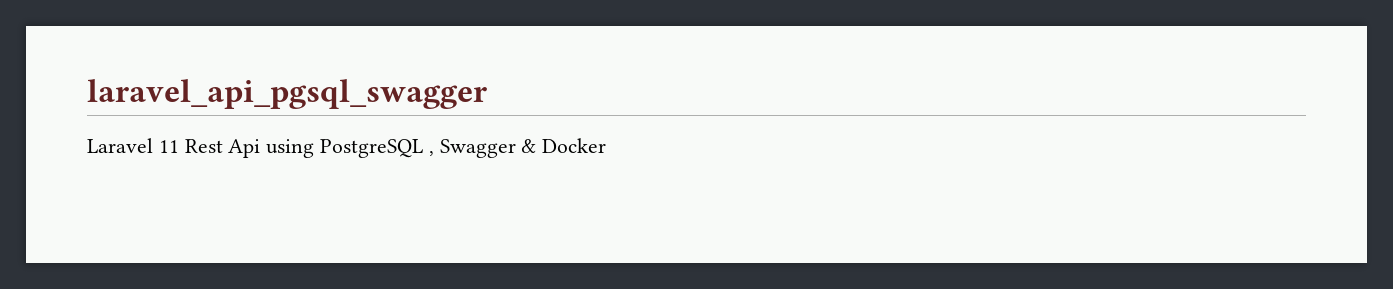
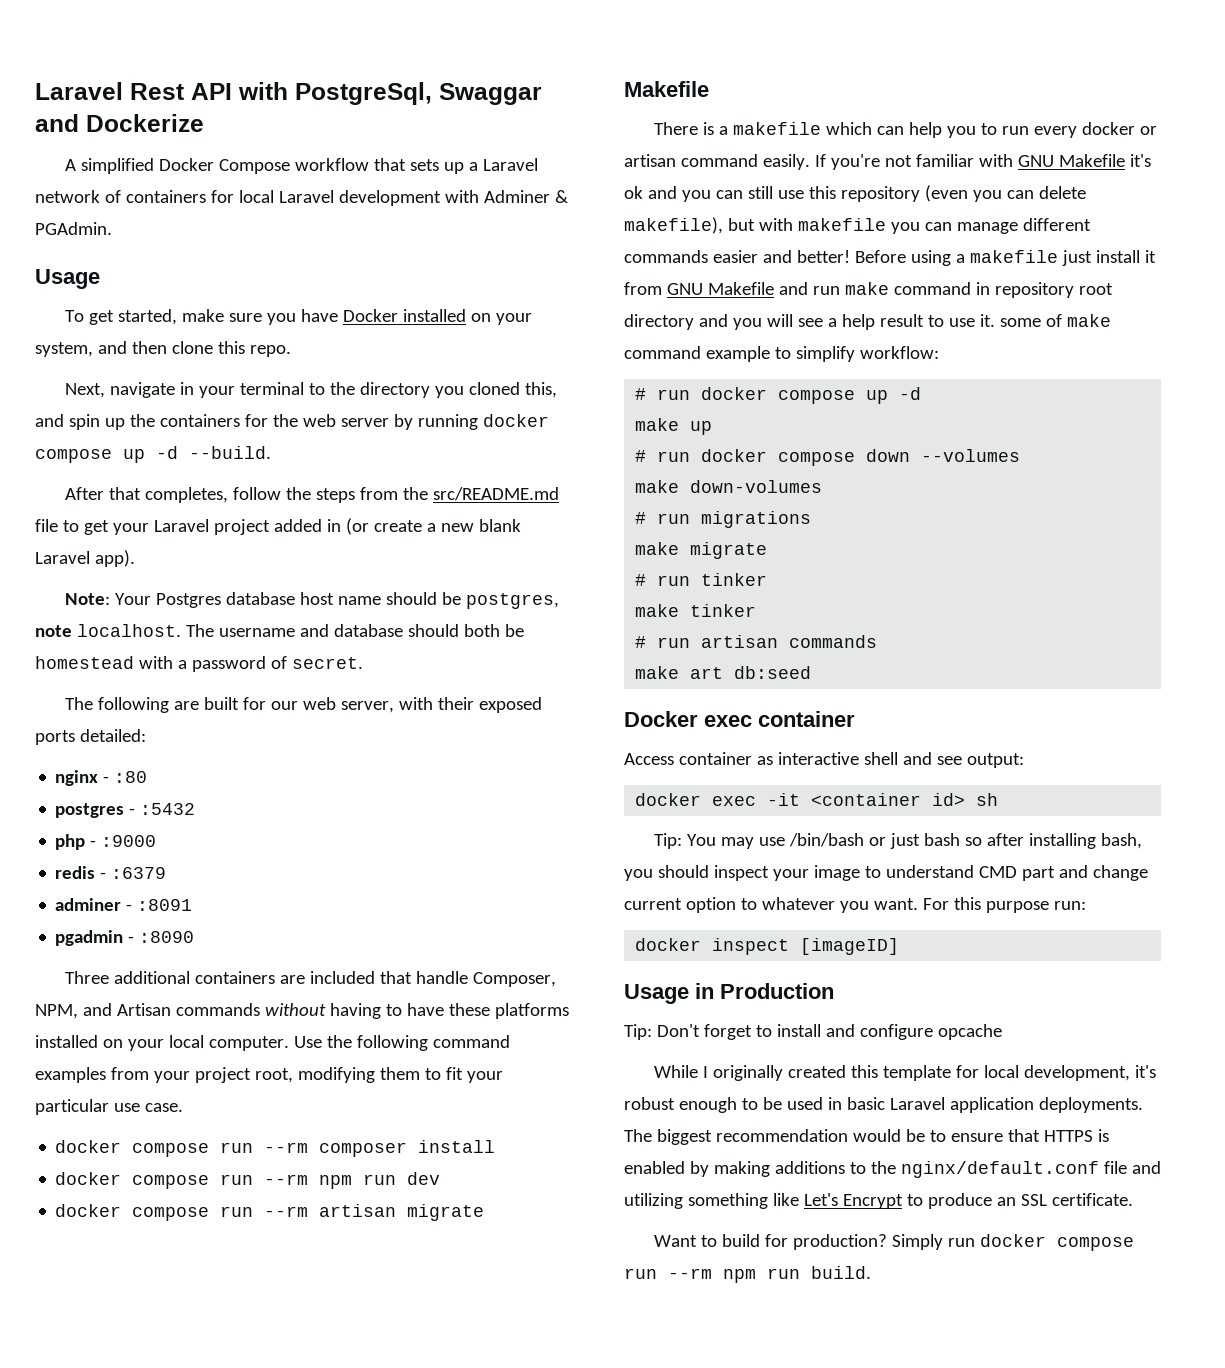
[87,79,487,109] [87,138,607,158] laravel_api_pgsql_swagger // Laravel 11 Rest Api using PostgreSQL , Swagger & Docker -> [35,82,542,105] [35,114,204,132] [65,158,539,174] [35,190,568,206] [35,222,112,235] [35,269,100,289] [65,309,533,325] [35,341,291,357] [65,382,558,398] [35,414,549,430] [35,446,271,463] [65,487,560,503] [35,518,521,535] [35,550,135,567] [65,592,560,609] [35,624,524,637] [35,656,363,672] [65,697,543,713] [35,729,146,745] [55,770,148,786] [55,803,196,818] [55,834,157,850] [55,866,167,879] [55,898,193,911] [55,930,195,946] [65,971,557,987] [35,1003,569,1019] [35,1035,510,1051] [35,1067,503,1083] [35,1099,183,1115] [55,1140,496,1157] [55,1172,441,1189] [55,1204,485,1221] [624,81,709,97] [654,122,1158,138] [624,154,1151,170] [624,185,1086,202] [624,217,1091,234] [624,250,1156,266] [624,282,1113,298] [624,314,1111,330] [624,346,939,362] [635,387,922,404] [635,418,713,435] [635,449,1021,466] [635,480,823,493] [635,511,812,528] [635,542,768,559] [635,573,768,586] [635,604,757,617] [635,635,878,648] [635,666,812,679] [624,711,855,727] [624,752,1024,768] [635,793,999,806] [654,833,1143,849] [624,865,1148,881] [624,897,1086,913] [635,938,900,955] [624,983,834,1004] [624,1024,1002,1040] [654,1065,1157,1081] [624,1097,1143,1113] [624,1129,1109,1145] [624,1161,1161,1178] [624,1193,1133,1209] [654,1234,1135,1251] [624,1266,871,1283] Laravel Rest API with PostgreSql, Swaggar and Dockerize // A simplified Docker Compose workflow that sets up a Laravel network of containers for local Laravel development with Adminer & PGAdmin. // Usage // To get started, make sure you have Docker installed on your system, and then clone this repo. // Next, navigate in your terminal to the directory you cloned this, and spin up the containers for the web server by running docker compose up -d --build. // After that completes, follow the steps from the src/README.md file to get your Laravel project added in (or create a new blank Laravel app). // Note: Your Postgres database host name should be postgres, note localhost. The username and database should both be homestead with a password of secret. // The following are built for our web server, with their exposed ports detailed: // nginx - :80 // postgres - :5432 // php - :9000 // redis - :6379 // adminer - :8091 // pgadmin - :8090 // Three additional containers are included that handle Composer, NPM, and Artisan commands without having to have these platforms installed on your local computer. Use the following command examples from your project root, modifying them to fit your particular use case. // docker compose run --rm composer install // docker compose run --rm npm run dev // docker compose run --rm artisan migrate // Makefile // There is a makefile which can help you to run every docker or artisan command easily. If you're not familiar with GNU Makefile it's ok and you can still use this repository (even you can delete makefile), but with makefile you can manage different commands easier and better! Before using a makefile just install it from GNU Makefile and run make command in repository root directory and you will see a help result to use it. some of make command example to simplify workflow: // # run docker compose up -d // make up // # run docker compose down --volumes // make down-volumes // # run migrations // make migrate // # run tinker // make tinker // # run artisan commands // make art db:seed // Docker exec container // Access container as interactive shell and see output: // docker exec -it <container id> sh // Tip: You may use /bin/bash or just bash so after installing bash, you should inspect your image to understand CMD part and change current option to whatever you want. For this purpose run: // docker inspect [imageID] // Usage in Production // Tip: Don't forget to install and configure opcache // While I originally created this template for local development, it's robust enough to be used in basic Laravel application deployments. The biggest recommendation would be to ensure that HTTPS is enabled by making additions to the nginx/default.conf file and utilizing something like Let's Encrypt to produce an SSL certificate. // Want to build for production? Simply run docker compose run --rm npm run build.

